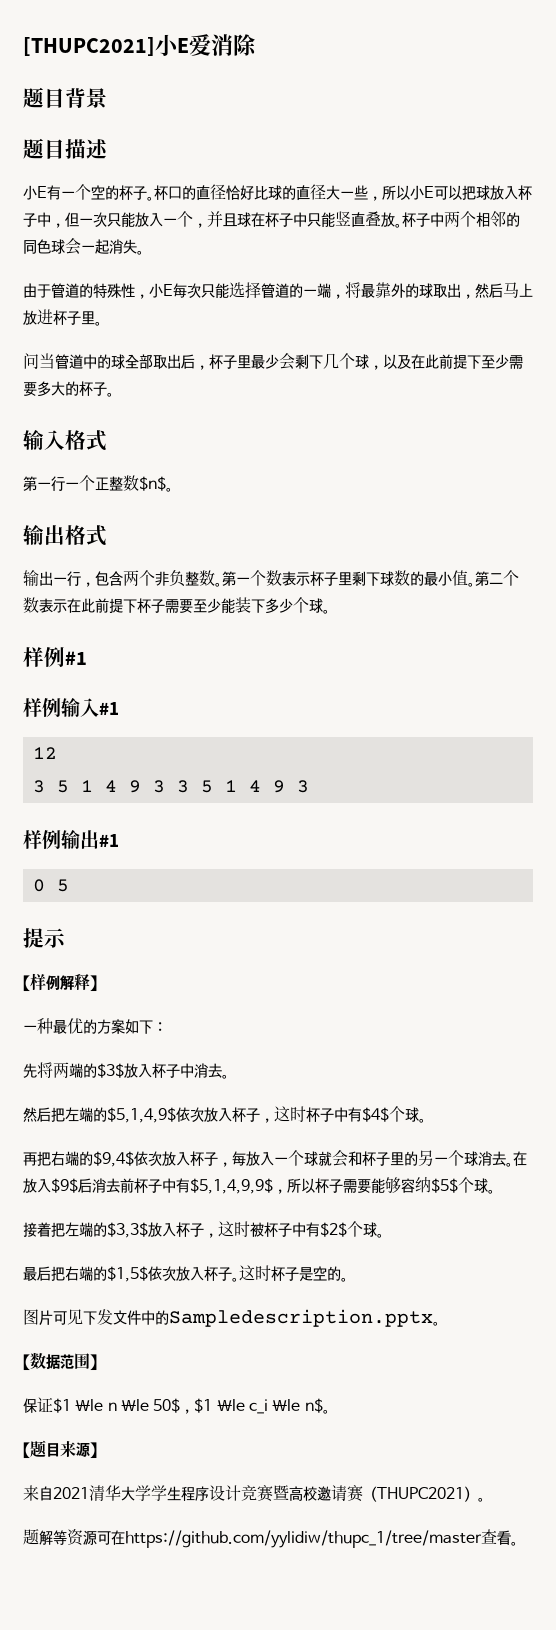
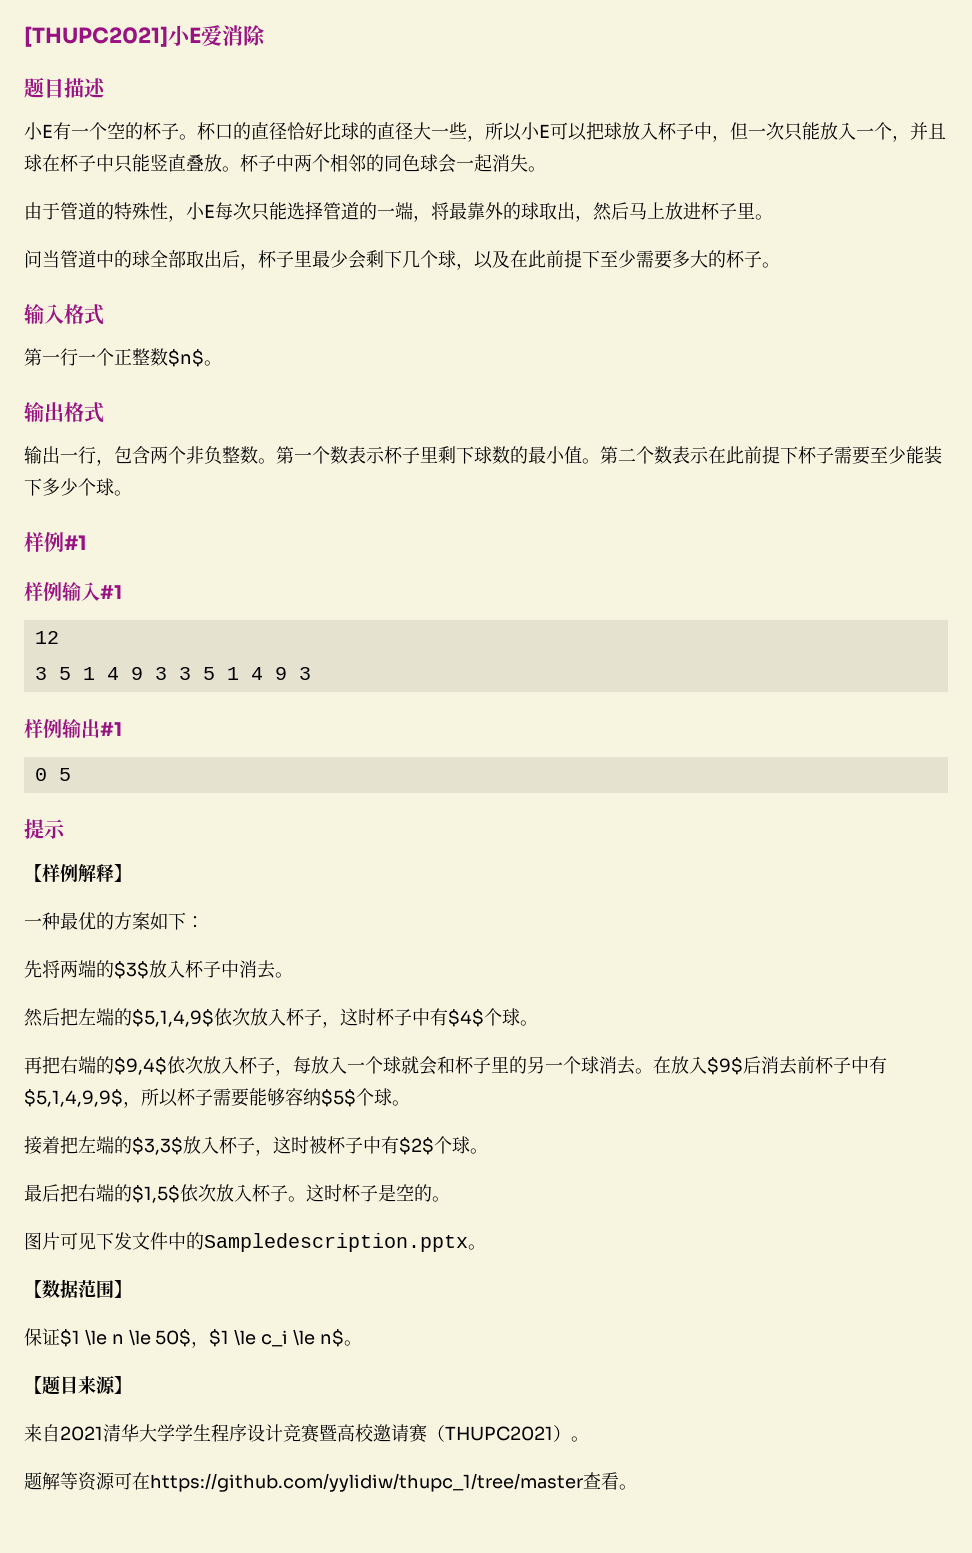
[23,87,107,109] // 题目背景 -> (266, 35) none

